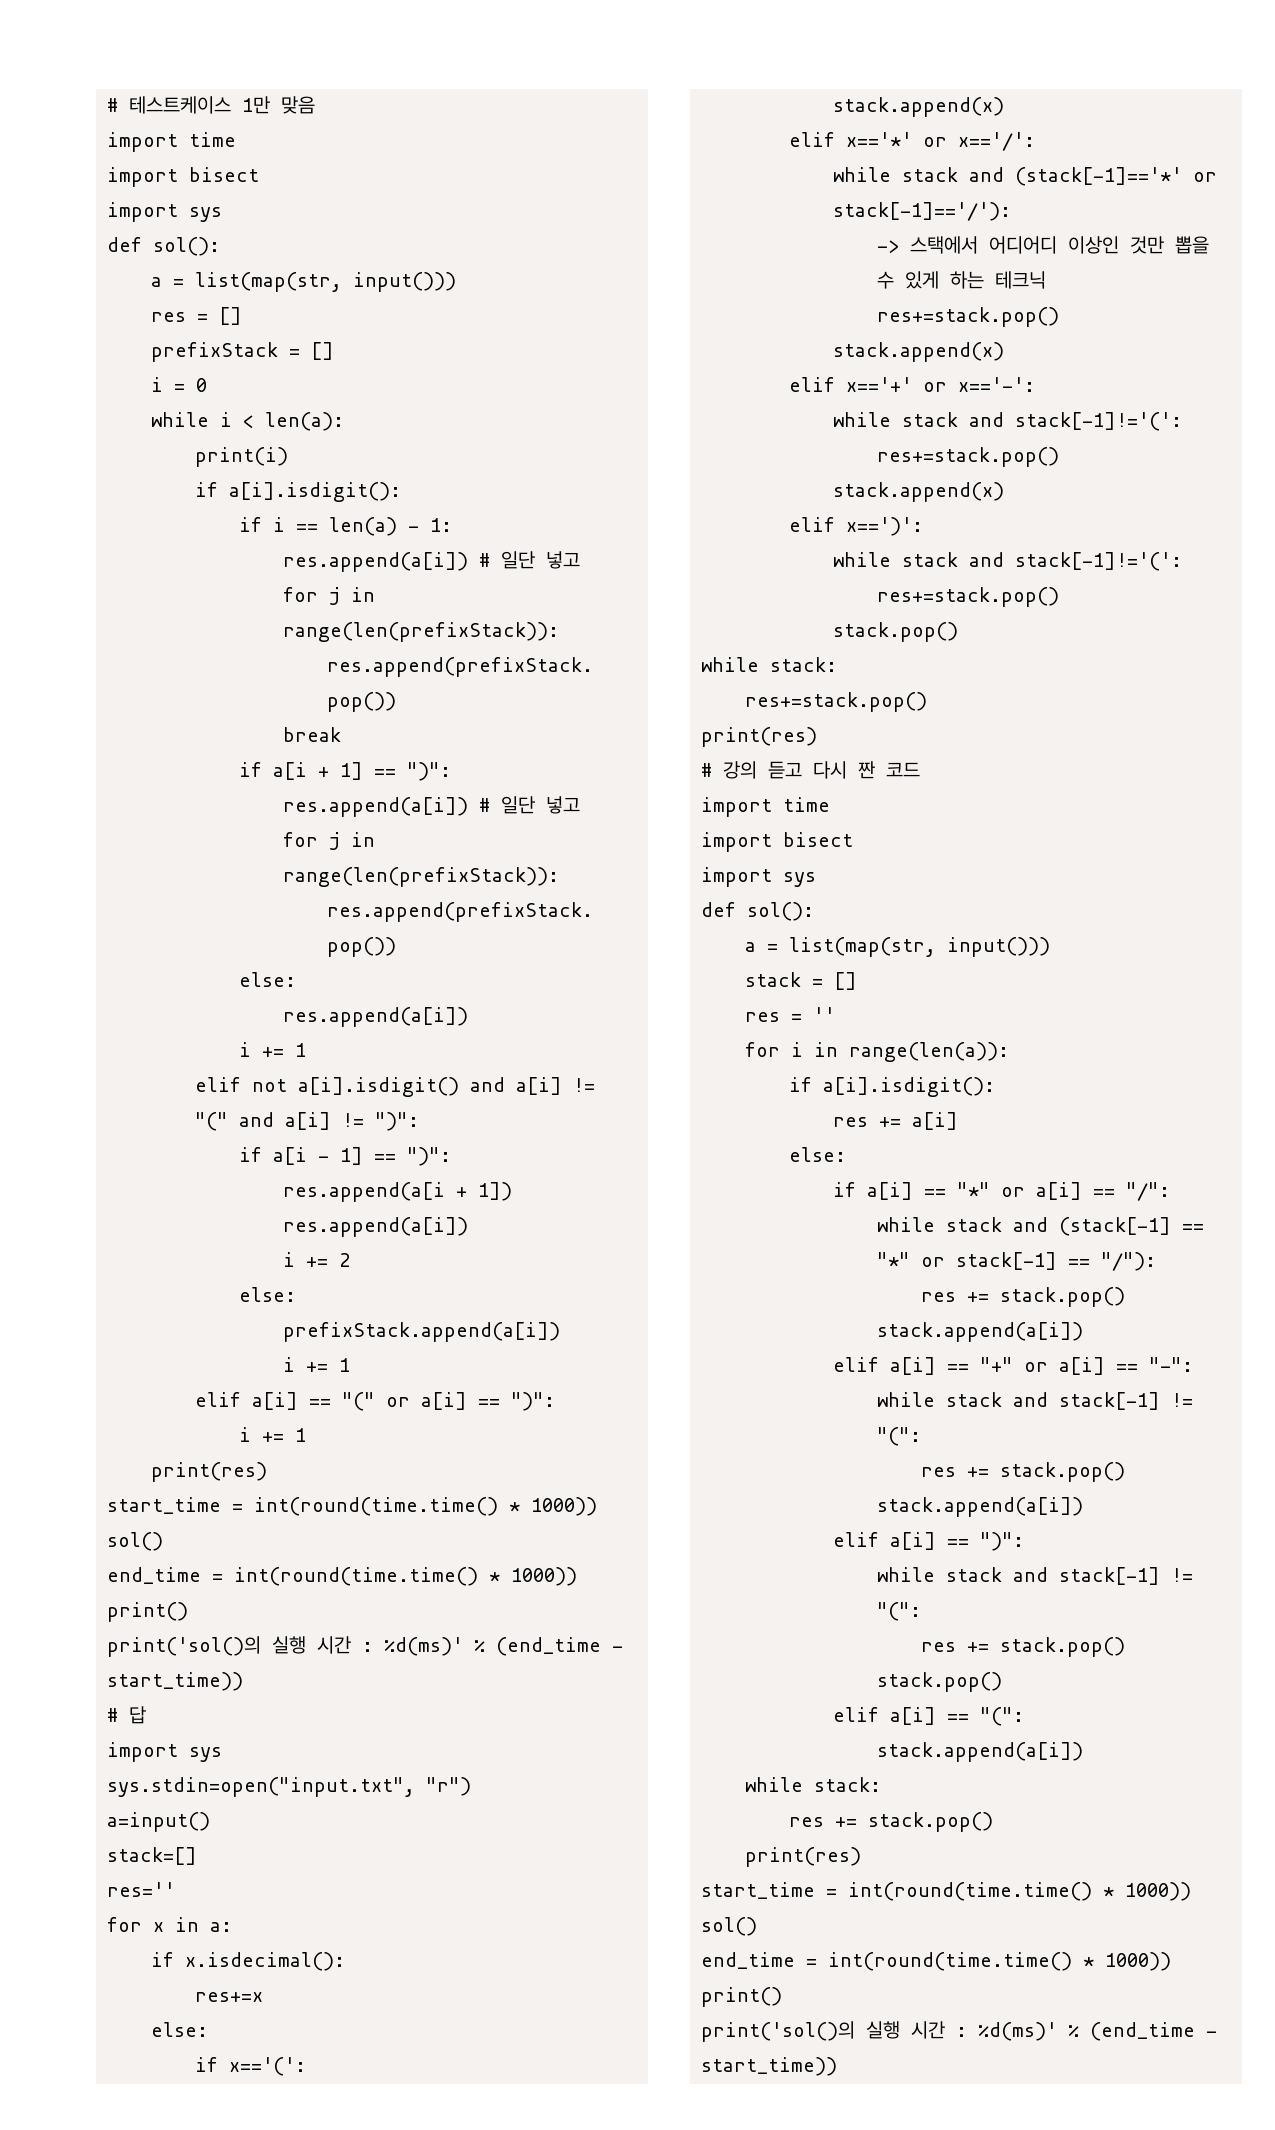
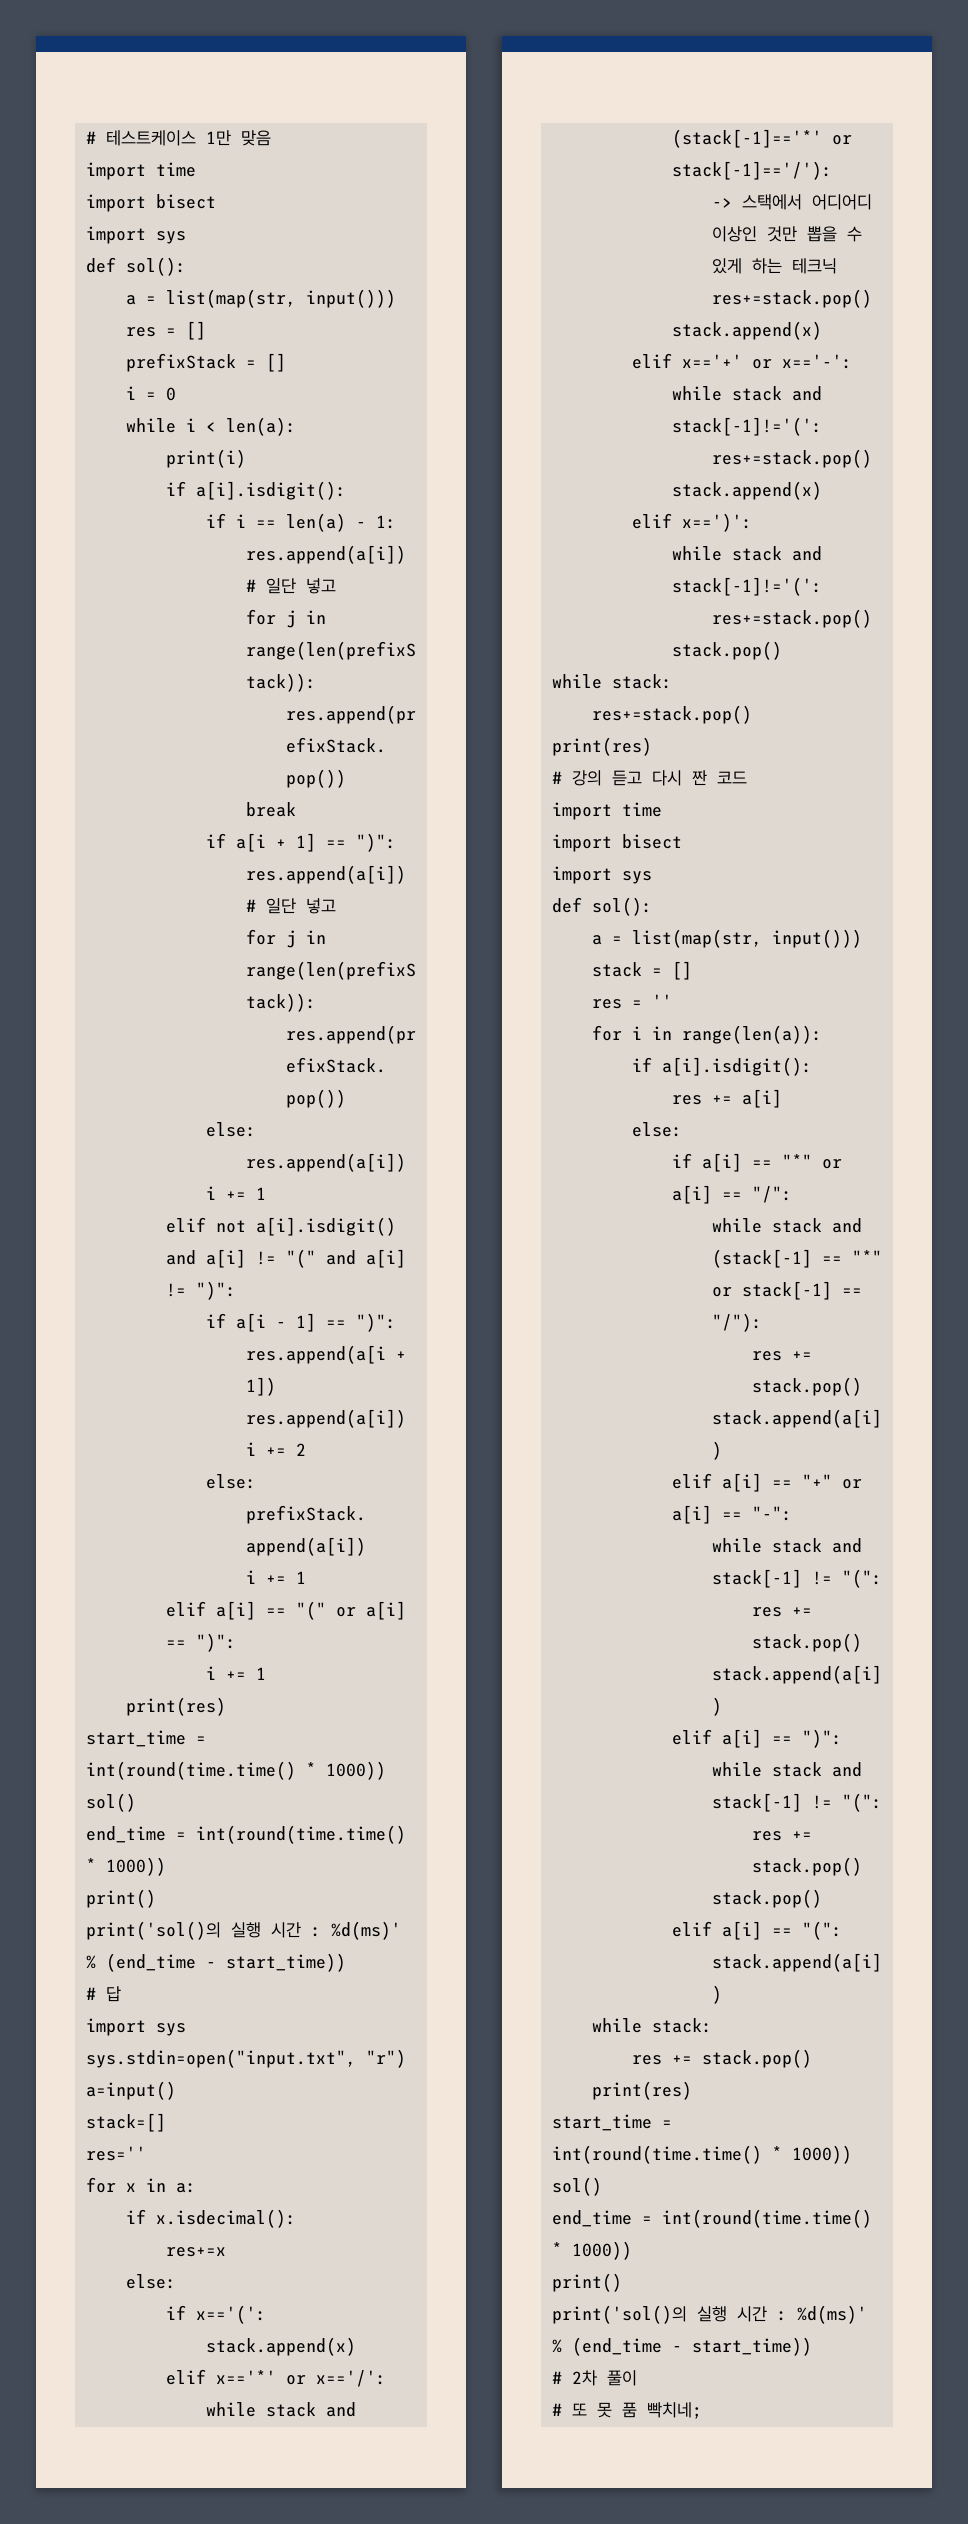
(838, 2066) none -> [551,2370,637,2386] [551,2402,702,2419] // # 2차 풀이 // # 또 못 품 빡치네;

